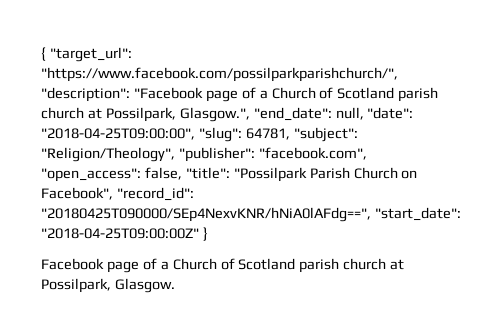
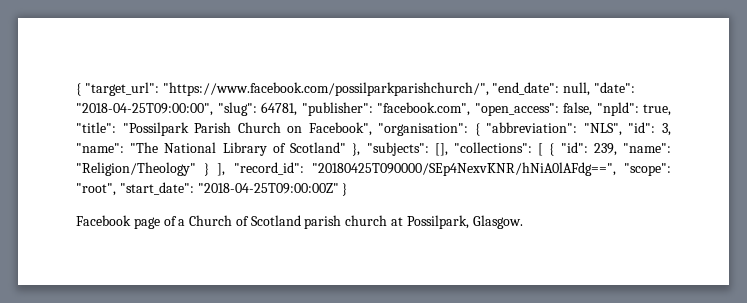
[41,87,439,102] [41,107,250,122] "description": "Facebook page of a Church of Scotland parish church at Possilpark, Glasgow.", -> (489, 89) none
[293,127,358,142] [41,147,175,162] "subject": "Religion/Theology", -> (297, 109) none
(182, 173) none -> [596,102,671,116] "npld": true,
[116,187,194,201] [41,207,371,222] "record_id": "20180425T090000/SEp4NexvKNR/hNiA0lAFdg==", -> [378,122,671,136] [76,142,671,156] [76,162,672,176] [76,183,116,196] "organisation": { "abbreviation": "NLS", "id": 3, "name": "The National Library of Scotland" }, "subjects": [], "collections": [ { "id": 239, "name": "Religion/Theology" } ], "record_id": "20180425T090000/SEp4NexvKNR/hNiA0lAFdg==", "scope": "root",

